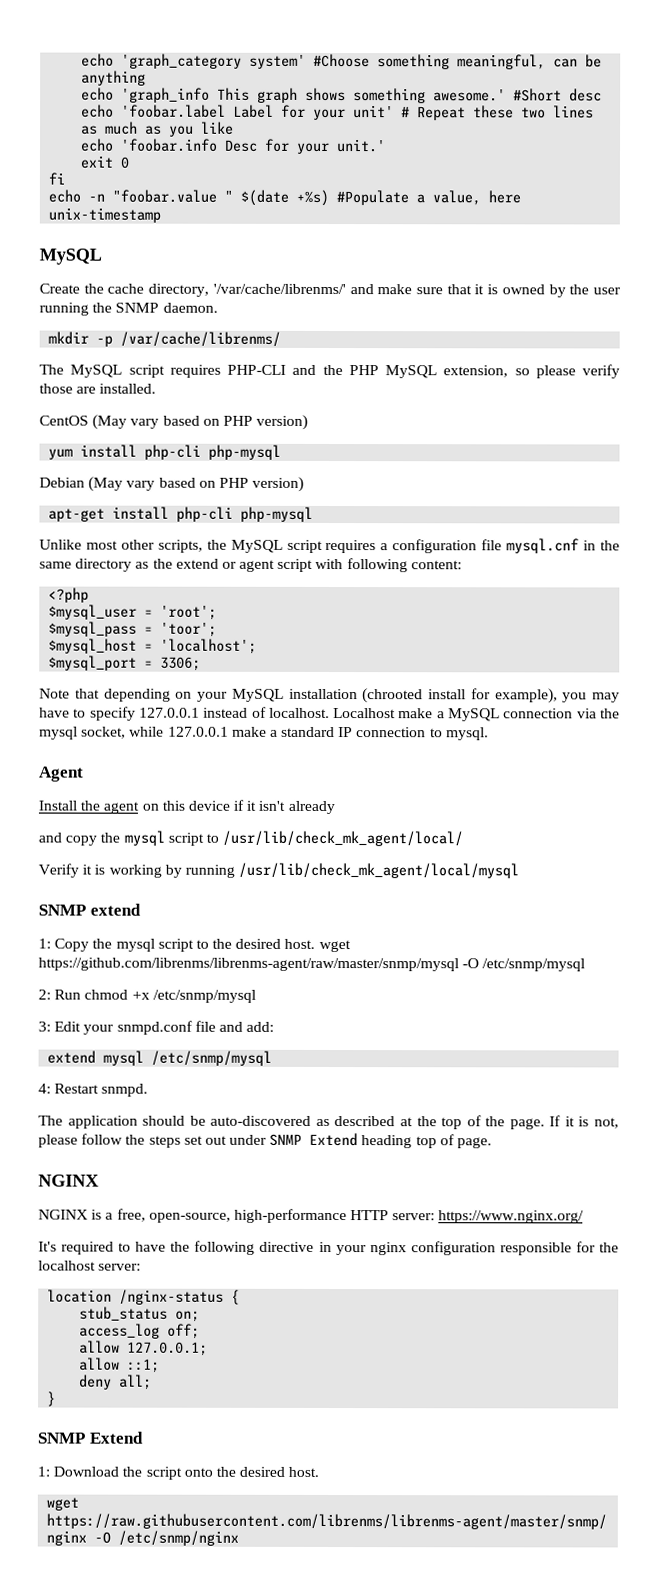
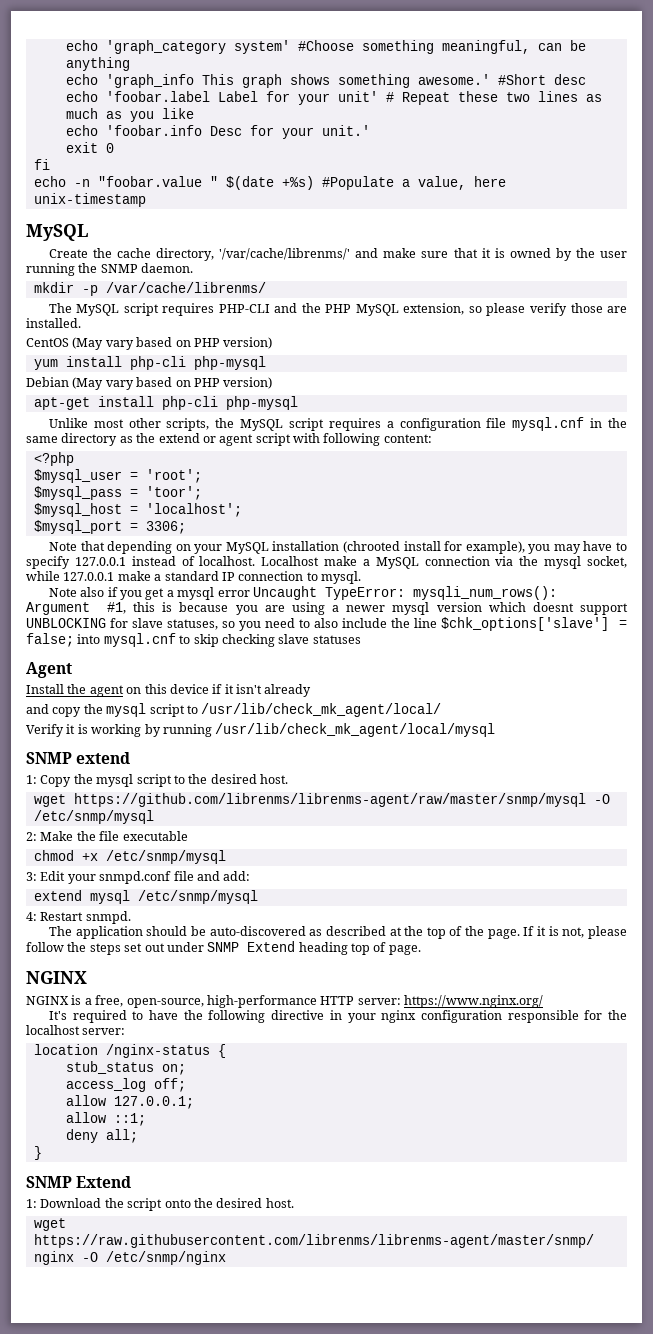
(489, 734) none -> [48,586,557,600] [26,602,629,615] [26,617,628,631] [26,633,361,647] // Note also if you get a mysql error Uncaught TypeError: mysqli_num_rows(): Argument #1, this is because you are using a newer mysql version which doesnt support UNBLOCKING for slave statuses, so you need to also include the line $chk_options['slave'] = false; into mysql.cnf to skip checking slave statuses
(316, 943) none -> (288, 779) //
[54,989,82,1000] Run -> [40,831,188,841] Make the file executable //

